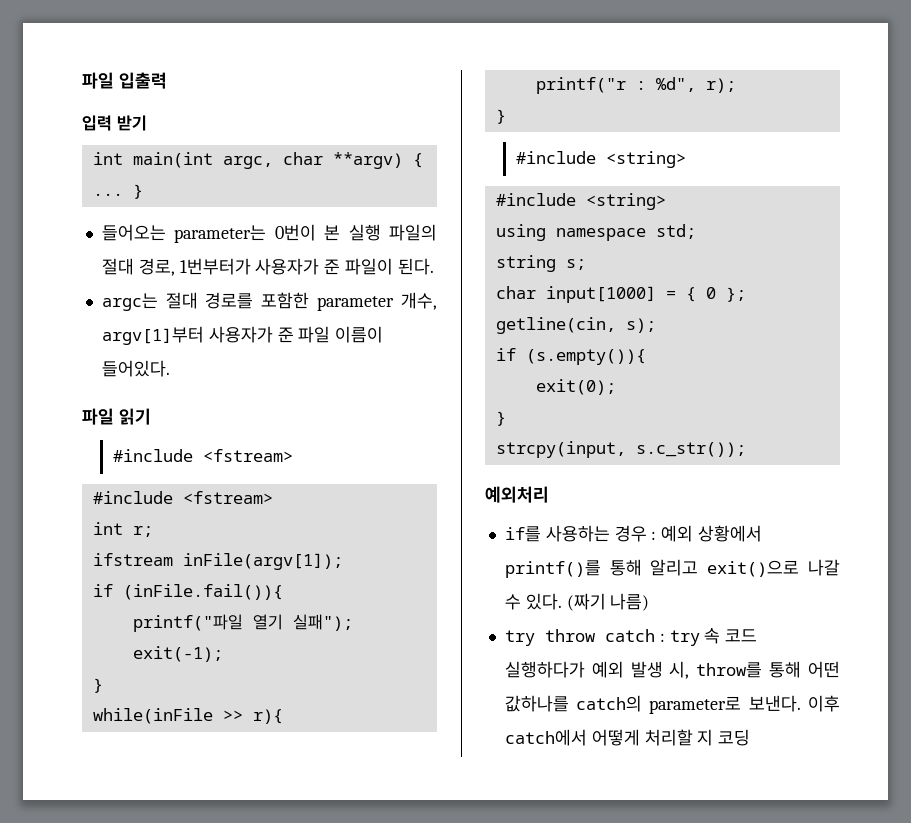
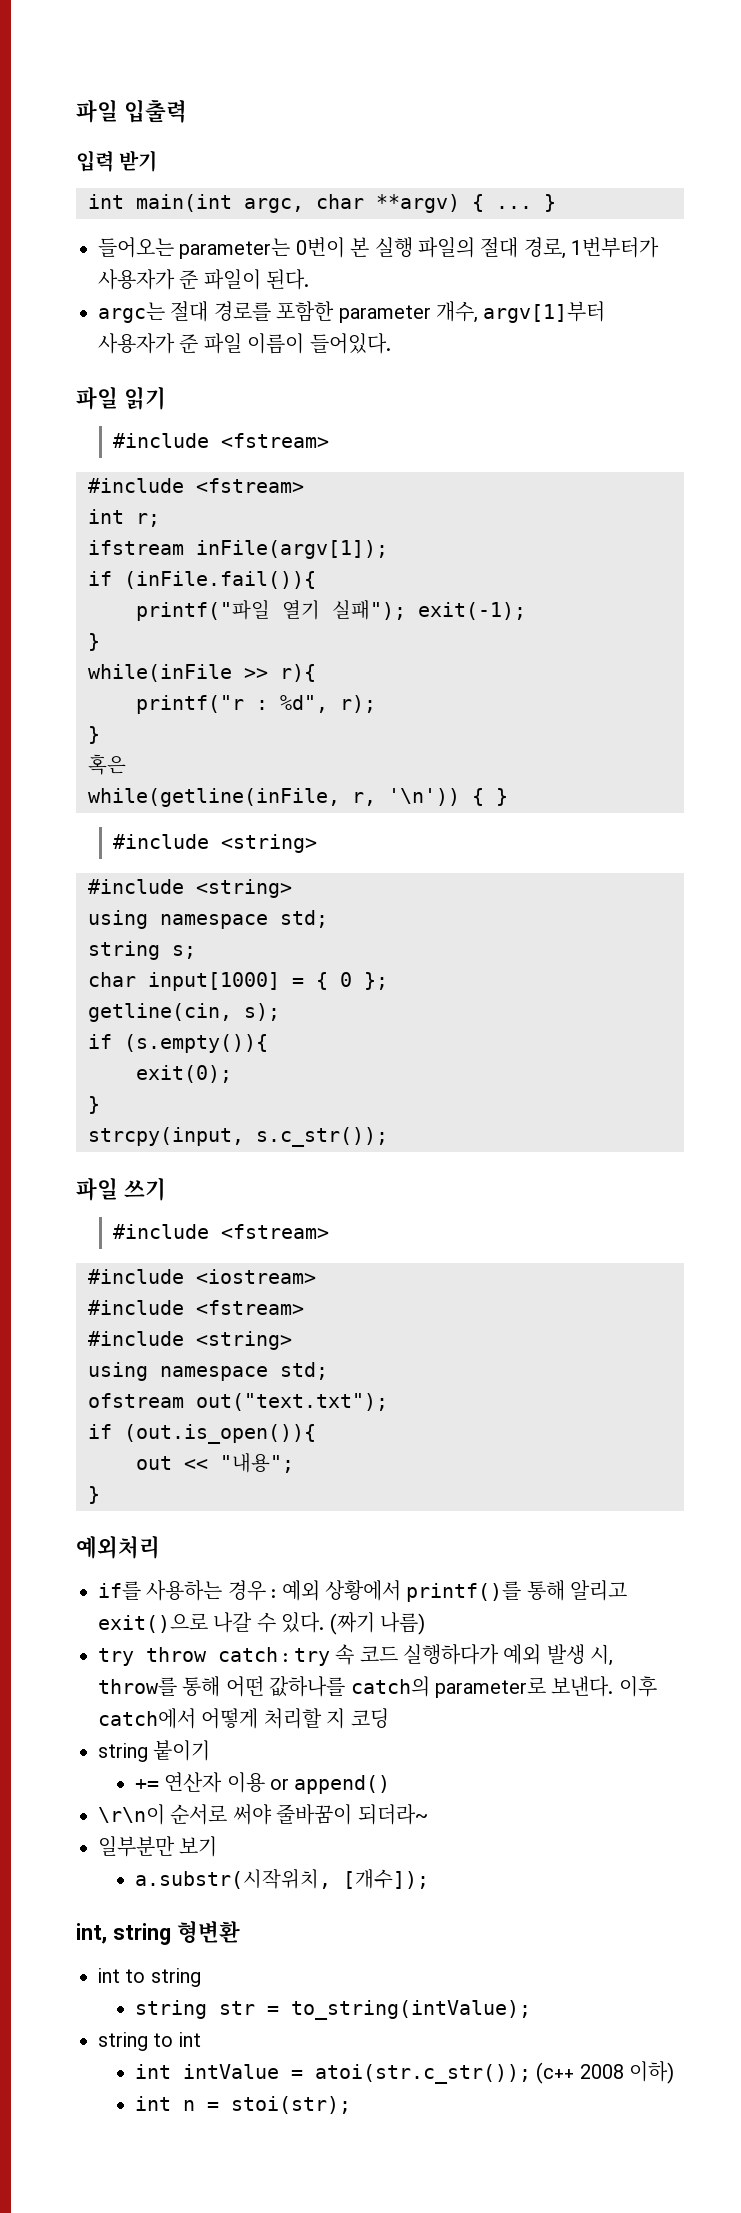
(506, 116) none -> [88,754,126,775] [88,788,508,807] // 혹은 // while(getline(inFile, r, '\n')) { }
(746, 449) none -> [76,1177,166,1201] [112,1224,329,1239] [88,1269,316,1284] [88,1300,304,1315] [88,1331,292,1350] [88,1362,328,1381] [88,1393,388,1411] [88,1424,316,1444] [136,1453,294,1473] [88,1486,100,1504] // 파일 쓰기 // #include <fstream> // #include <iostream> // #include <fstream> // #include <string> // using namespace std; // ofstream out("text.txt"); // if (out.is_open()){ // out << "내용"; // }
(751, 737) none -> [98,1740,211,1762] [134,1772,391,1794] [98,1804,428,1825] [98,1836,218,1857] [134,1869,429,1889] [76,1921,240,1945] [98,1968,201,1987] [134,2000,531,2020] [98,2032,201,2051] [134,2061,675,2084] [134,2096,351,2114] // string 붙이기 // += 연산자 이용 or append() // \r\n이 순서로 써야 줄바꿈이 되더라~ // 일부분만 보기 // a.substr(시작위치, [개수]); // int, string 형변환 // int to string // string str = to_string(intValue); // string to int // int intValue = atoi(str.c_str()); (c++ 2008 이하) // int n = stoi(str);

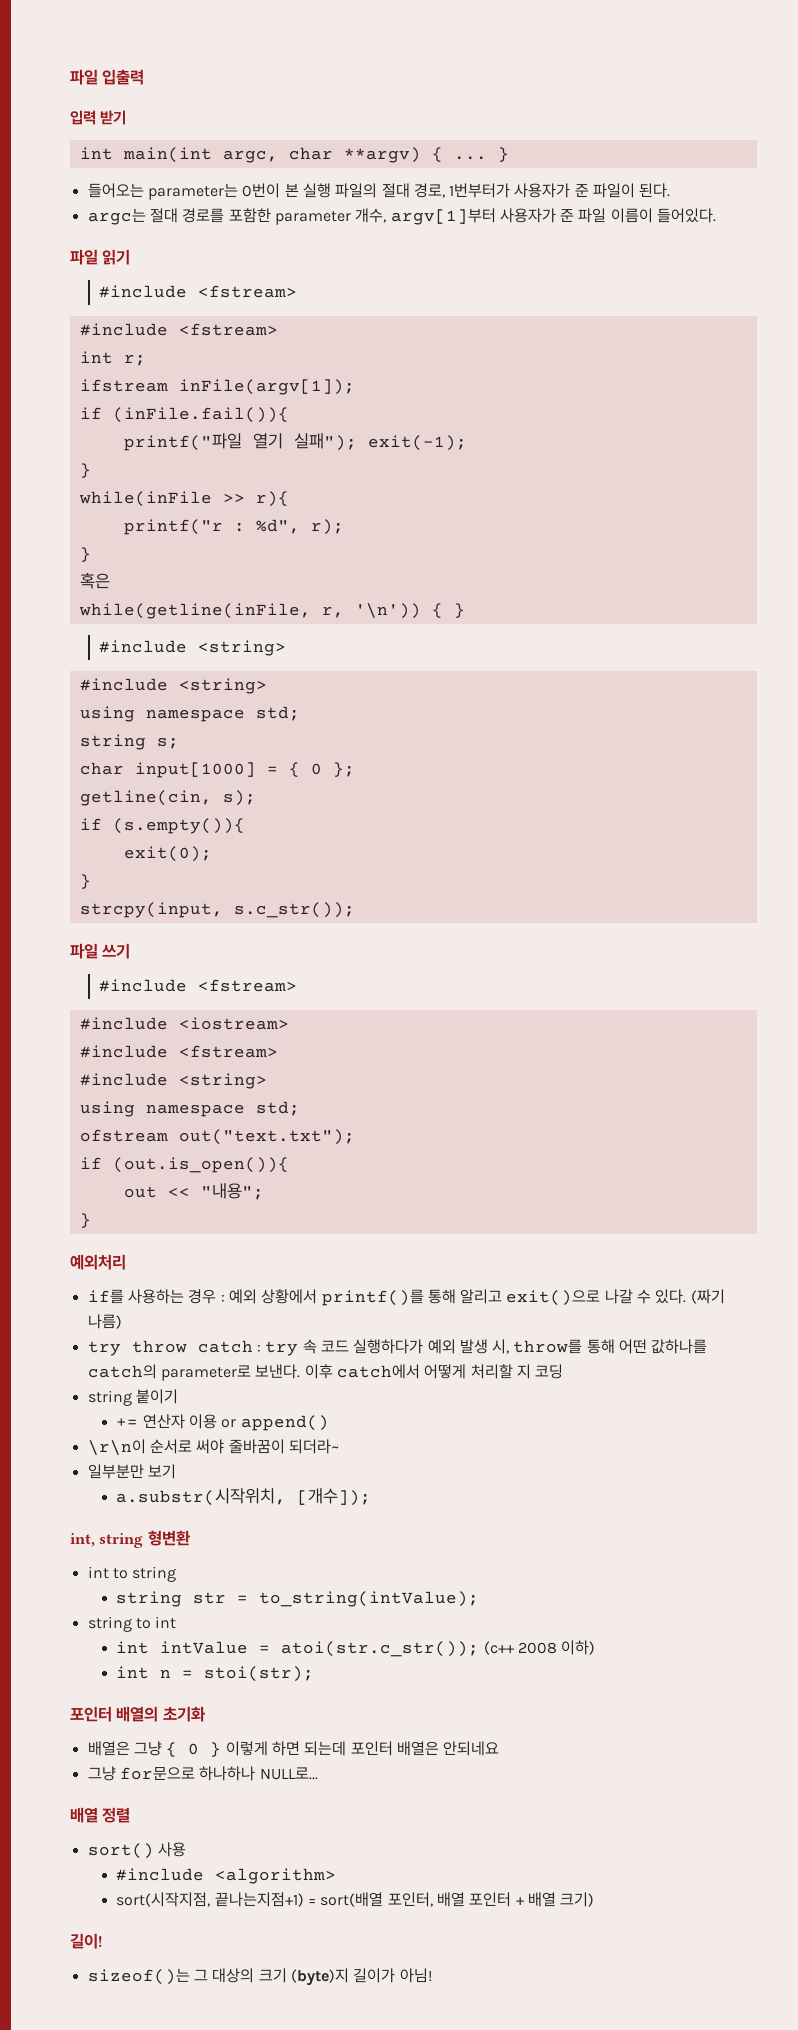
(351, 2105) none -> [70,1706,206,1722] [87,1741,500,1757] [87,1766,318,1781] [70,1807,131,1823] [87,1842,186,1859] [116,1868,337,1884] [116,1892,595,1907] [70,1933,102,1949] [87,1968,432,1986] // 포인터 배열의 초기화 // 배열은 그냥 { 0 } 이렇게 하면 되는데 포인터 배열은 안되네요 // 그냥 for문으로 하나하나 NULL로... // 배열 정렬 // sort() 사용 // #include <algorithm> // sort(시작지점, 끝나는지점+1) = sort(배열 포인터, 배열 포인터 + 배열 크기) // 길이! // sizeof()는 그 대상의 크기 (byte)지 길이가 아님!

